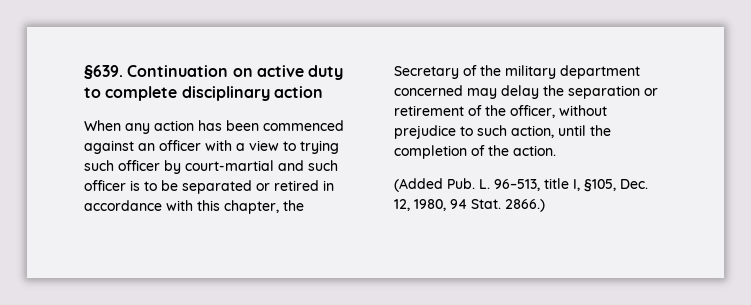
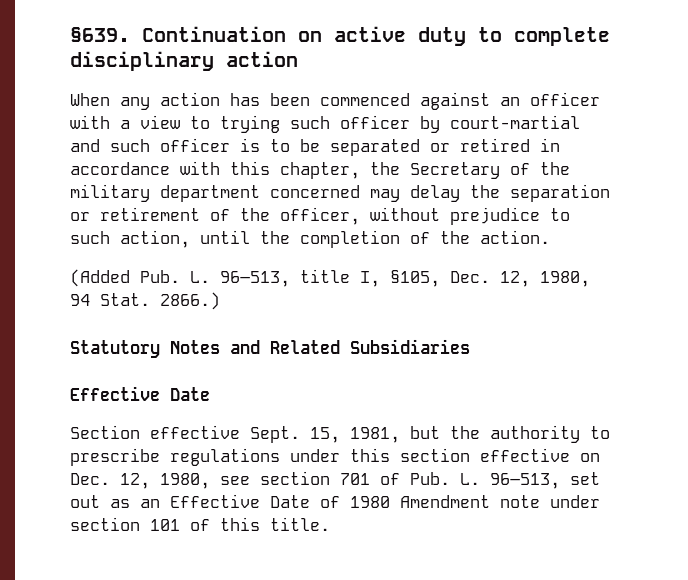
(545, 205) none -> [70,339,470,358] [70,386,210,401] [70,425,610,443] [70,448,600,466] [70,471,600,489] [70,494,600,508] [70,517,330,531] // Statutory Notes and Related Subsidiaries // Effective Date // Section effective Sept. 15, 1981, but the authority to prescribe regulations under this section effective on Dec. 12, 1980, see section 701 of Pub. L. 96–513, set out as an Effective Date of 1980 Amendment note under section 101 of this title.

